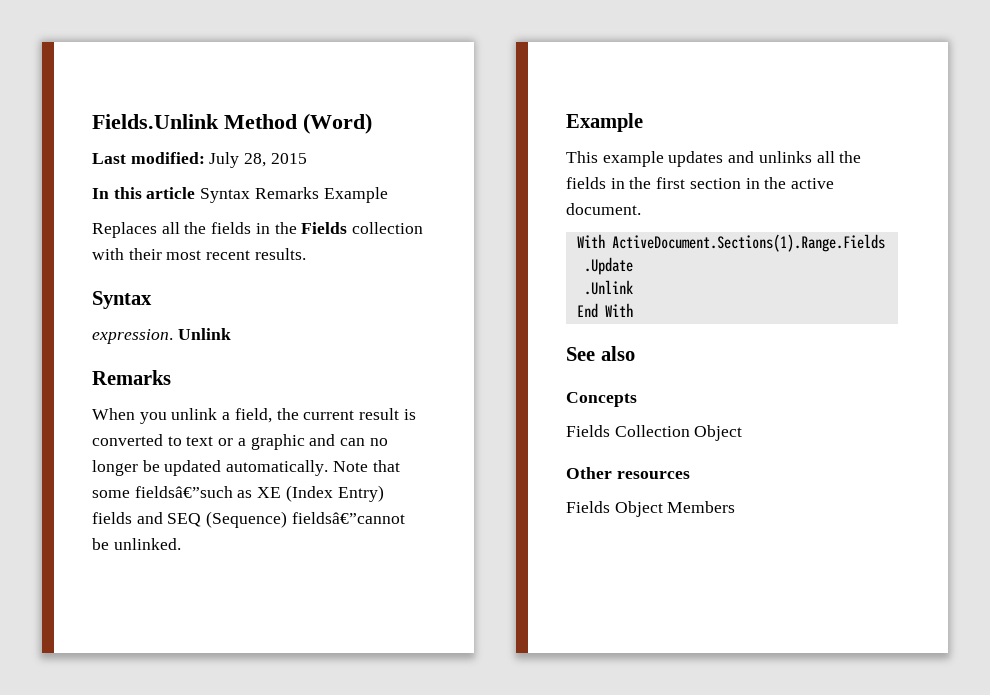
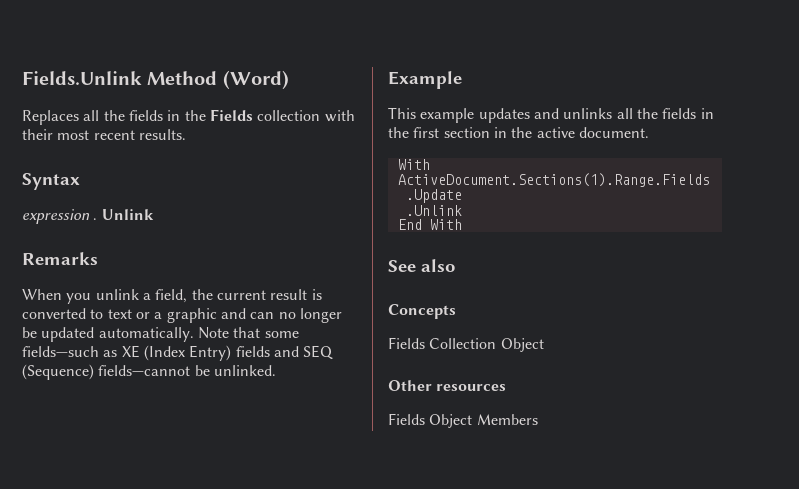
[92,152,307,168] [92,187,388,203] // Last modified: July 28, 2015 // In this article Syntax Remarks Example -> (289, 80) none
[92,329,173,344] expression. -> [22,209,98,224] expression .
[134,486,233,498] fieldsâ€”such -> [22,346,99,357] fields—such
[291,512,405,524] fieldsâ€”cannot -> [98,365,191,376] fields—cannot

